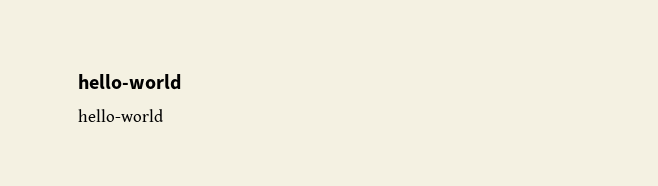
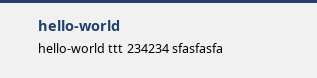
(163, 115) none -> [108,43,224,53] ttt 234234 sfasfasfa

